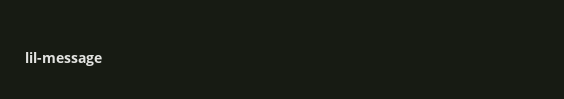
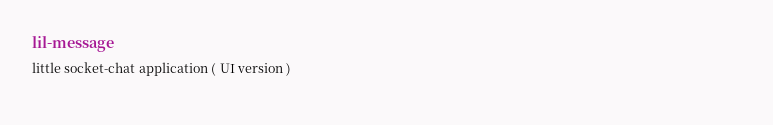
(102, 59) none -> [32,62,292,76] // little socket-chat application ( UI version )

